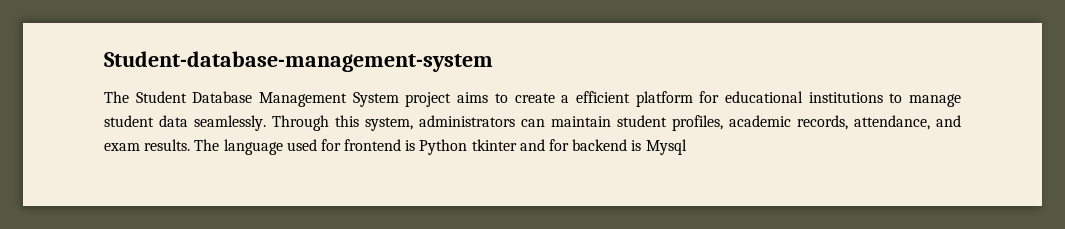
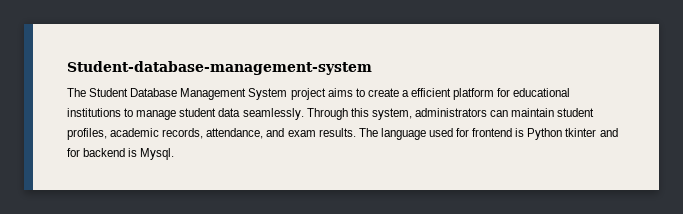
[645,139,687,155] Mysql -> [140,148,175,160] Mysql.

